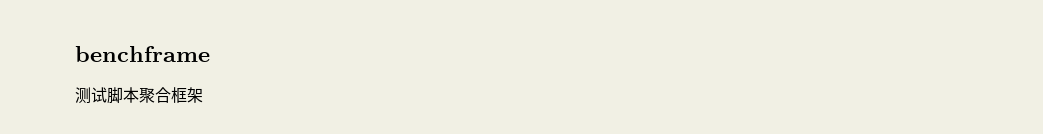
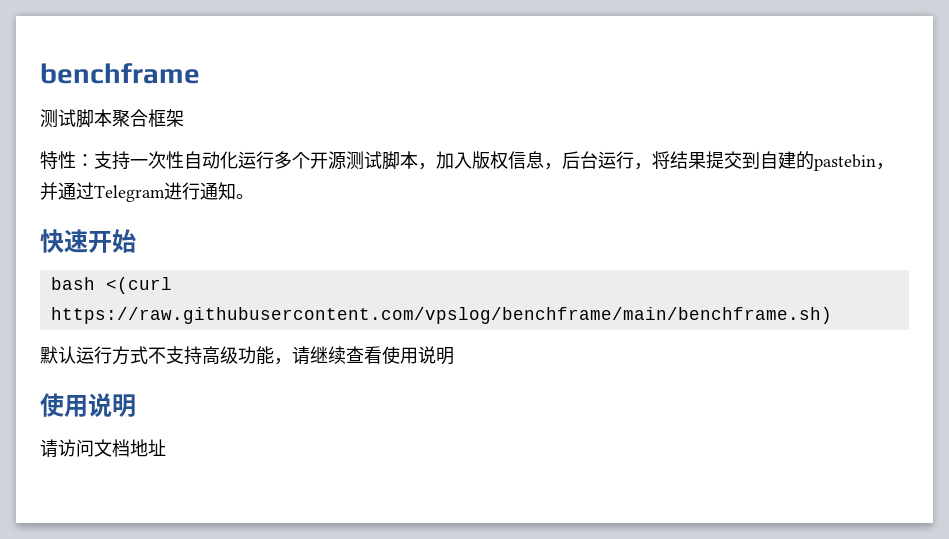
(203, 95) none -> [40,151,894,171] [40,182,254,202] [40,229,136,253] [50,277,172,294] [50,307,832,324] [40,346,454,365] [40,393,136,417] [40,439,166,458] // 特性：支持一次性自动化运行多个开源测试脚本，加入版权信息，后台运行，将结果提交到自建的pastebin，并通过Telegram进行通知。 // 快速开始 // bash <(curl https://raw.githubusercontent.com/vpslog/benchframe/main/benchframe.sh) // 默认运行方式不支持高级功能，请继续查看使用说明 // 使用说明 // 请访问文档地址

